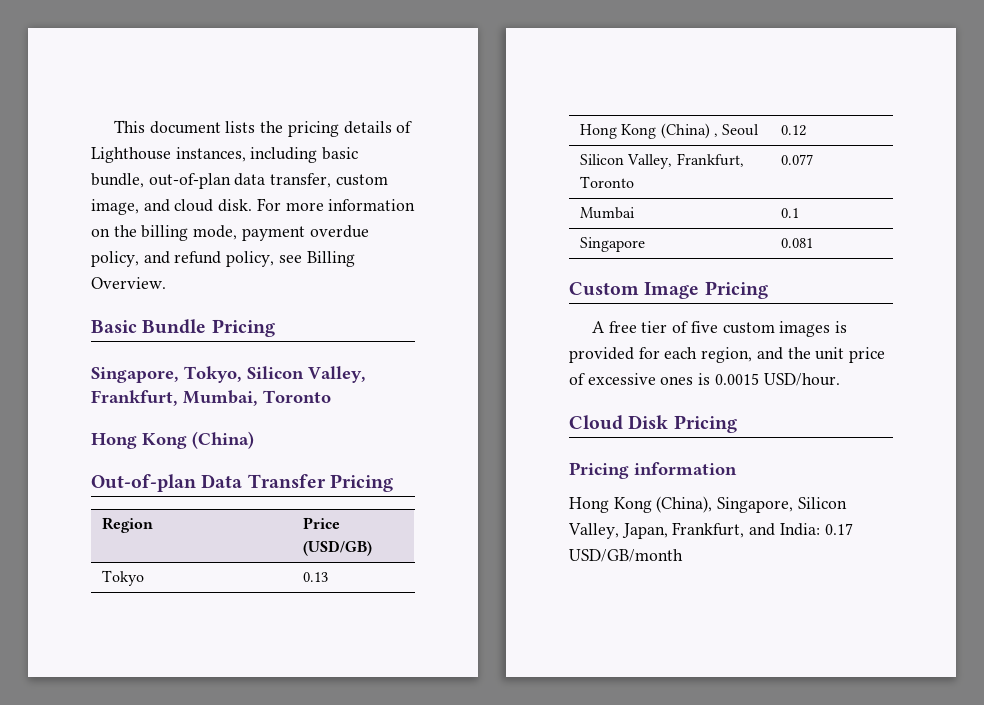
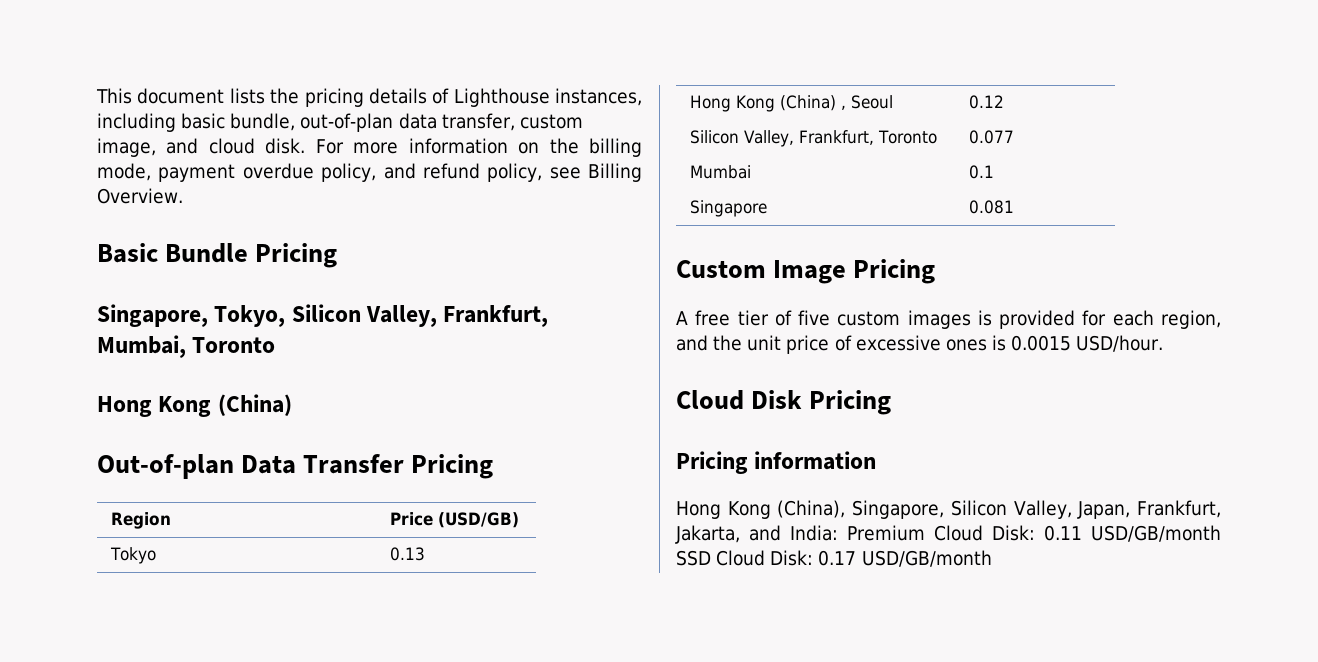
(745, 530) none -> [675,525,740,544] Jakarta,
(820, 529) none -> [847,525,1221,542] [676,550,814,566] Premium Cloud Disk: 0.11 USD/GB/month SSD Cloud Disk:

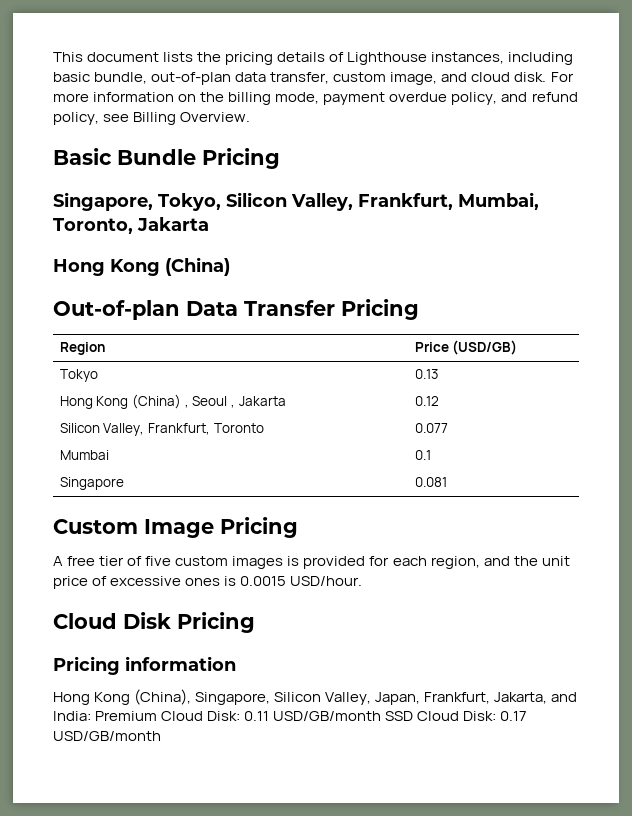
[192,337,276,353] Toronto -> [53,217,209,234] Toronto, Jakarta
(894, 102) none -> [230,396,286,408] , Jakarta

